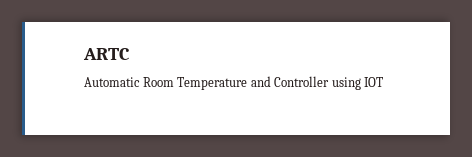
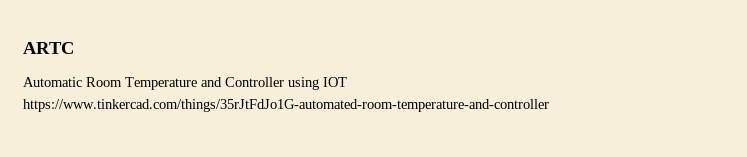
(384, 82) none -> [23,99,549,112] https://www.tinkercad.com/things/35rJtFdJo1G-automated-room-temperature-and-controller

